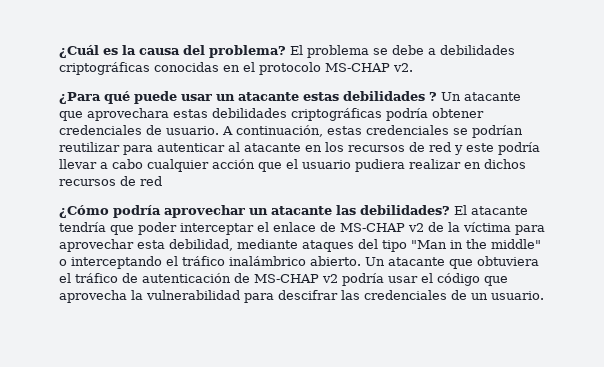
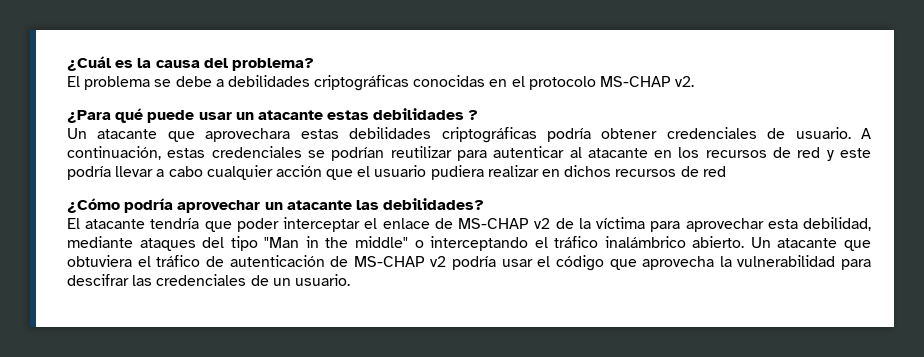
(286, 51) none -> (314, 64) //
(437, 96) none -> (479, 115) //
(450, 210) none -> (485, 204) //

